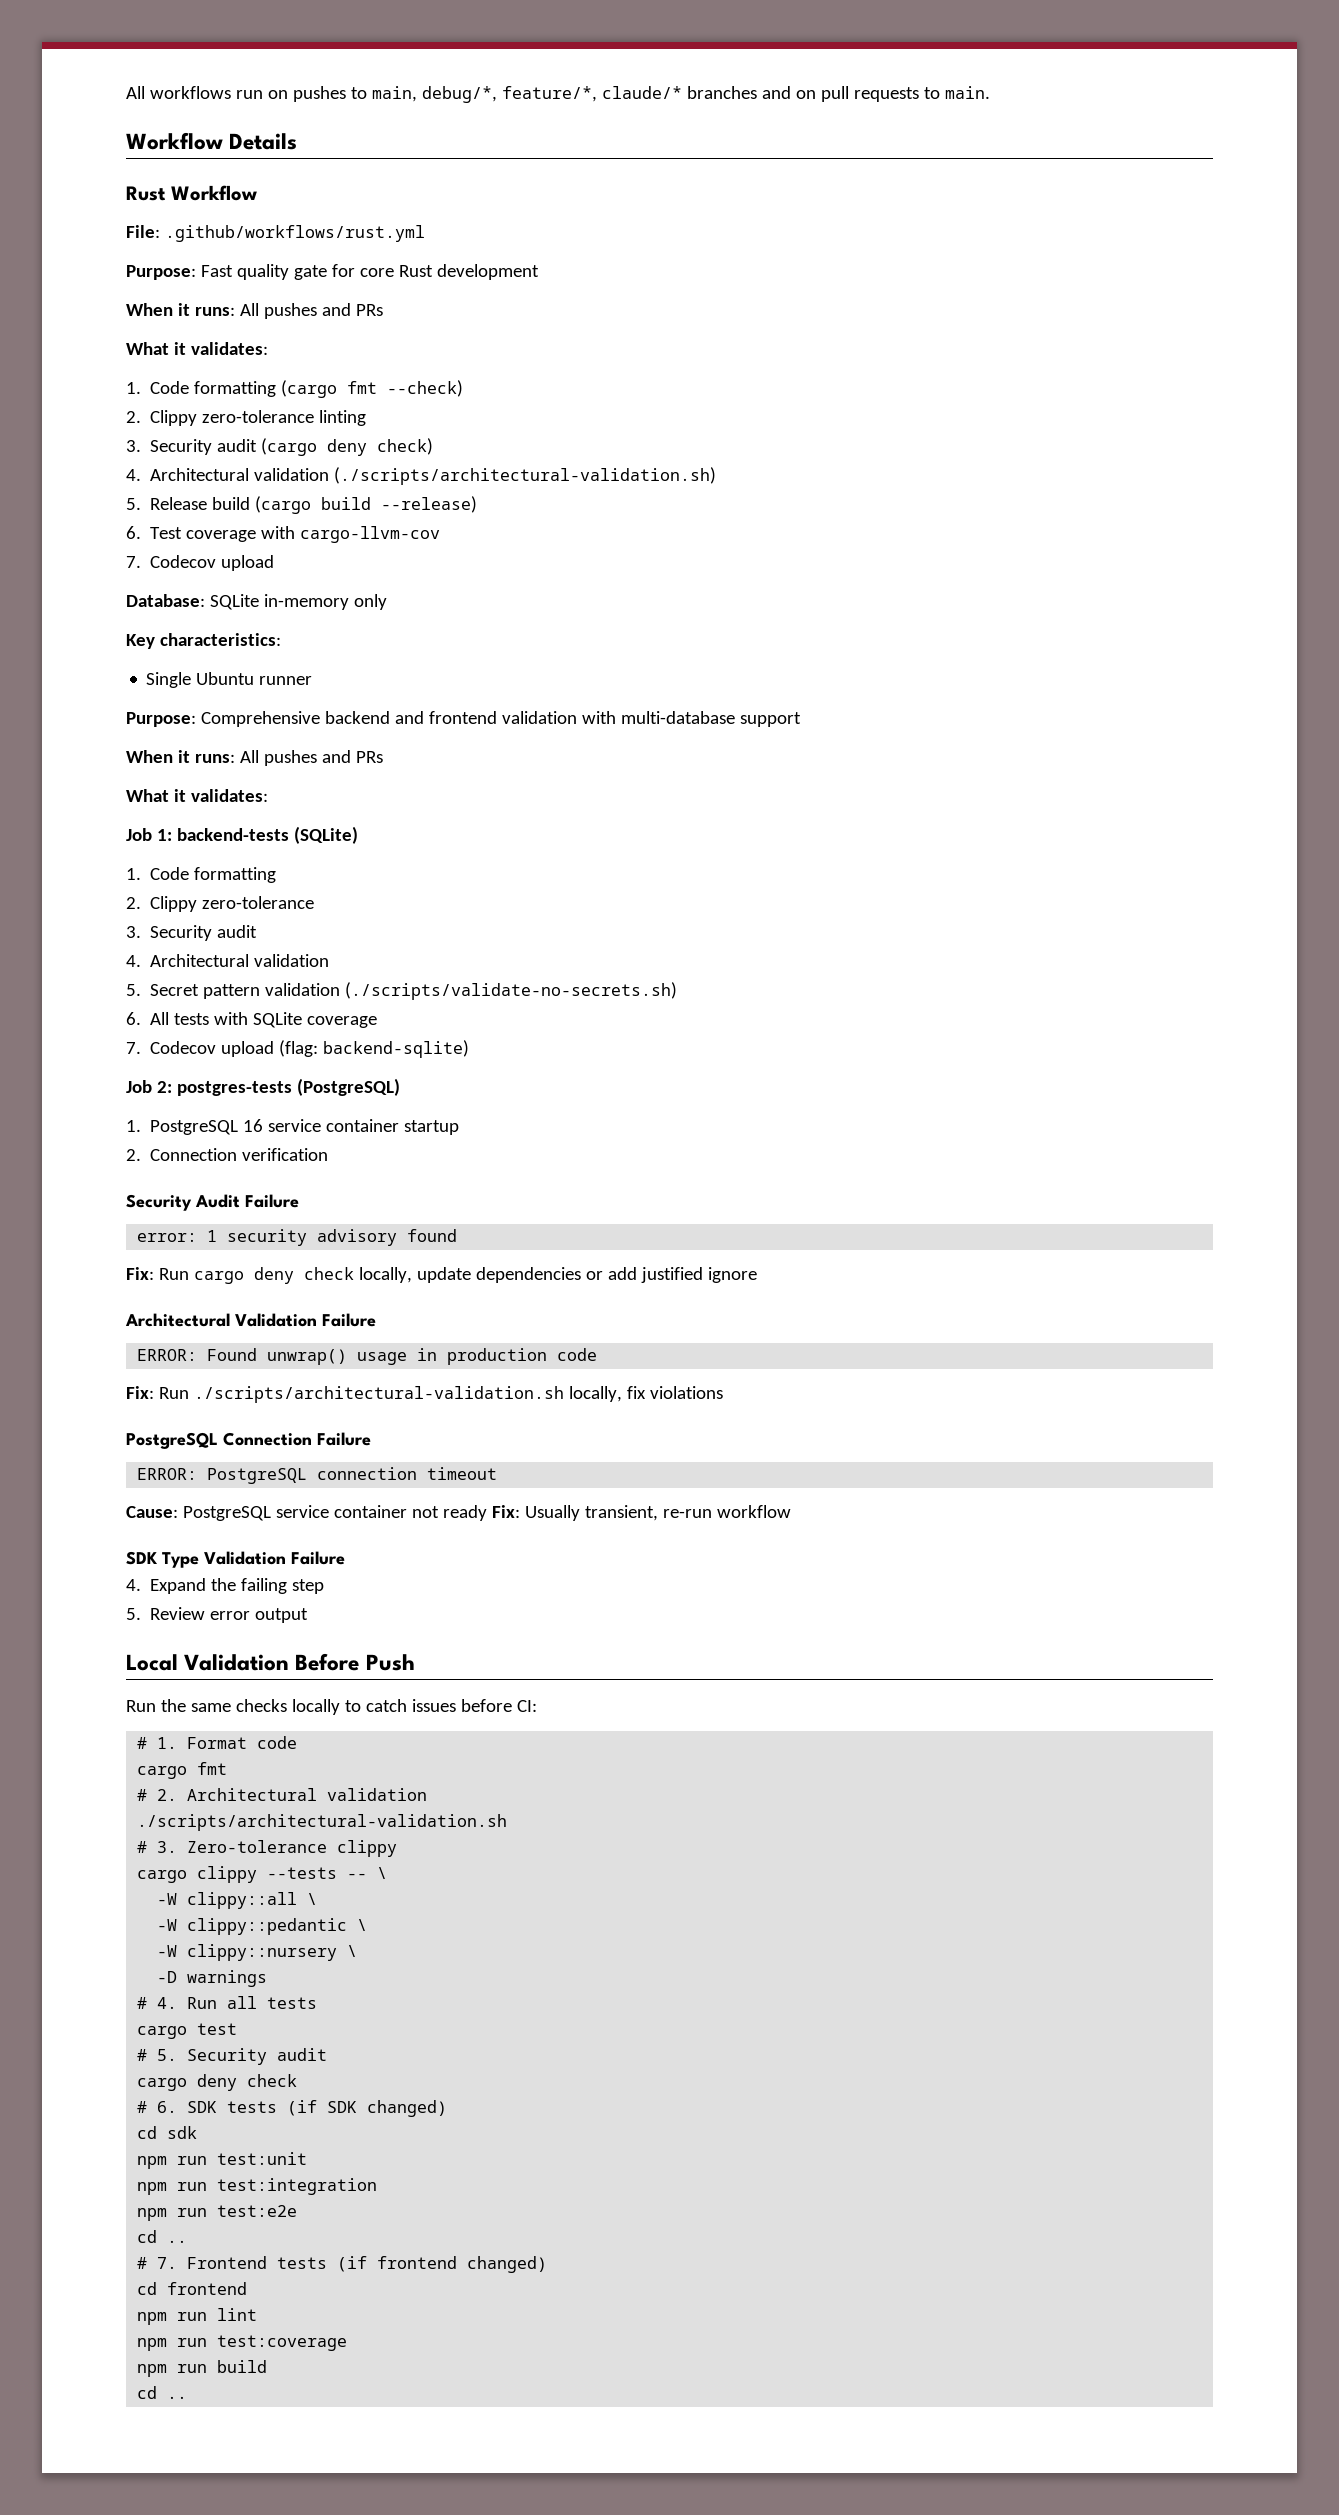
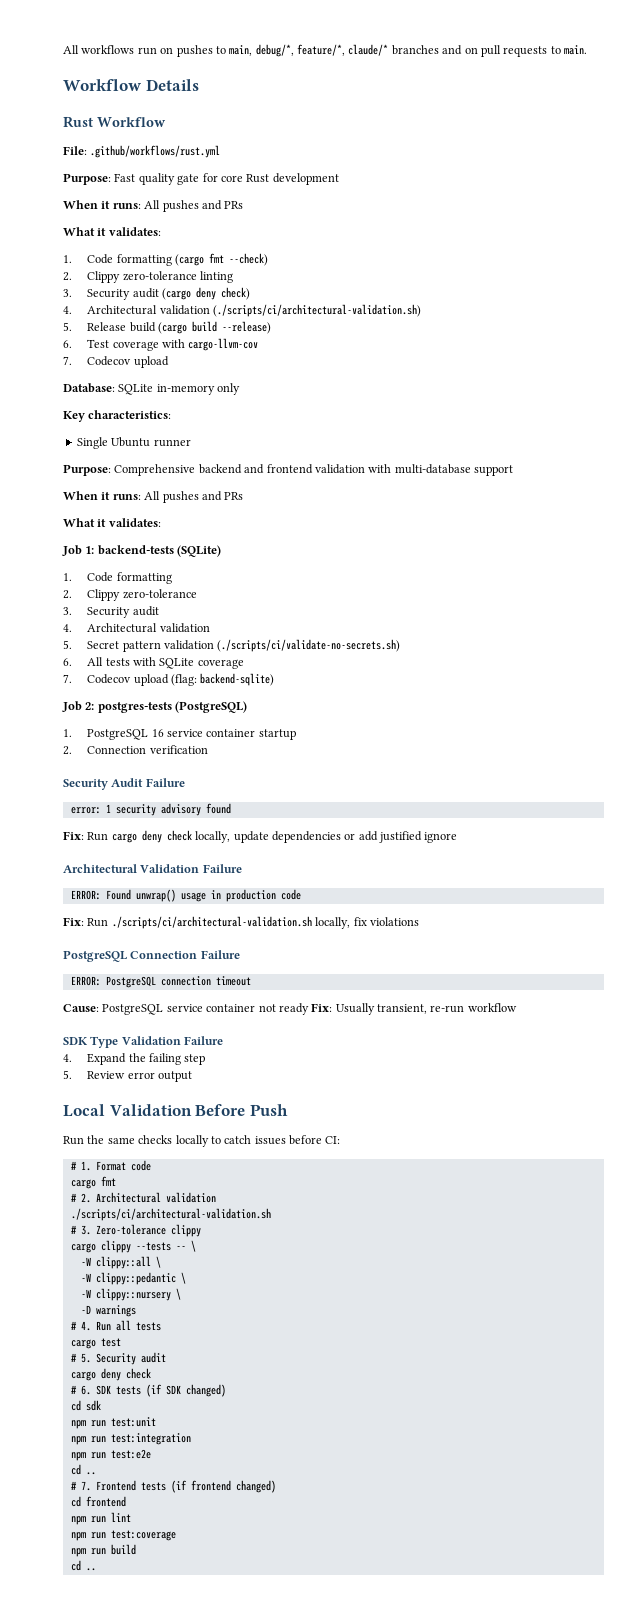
[334,467,717,485] (./scripts/architectural-validation.sh) -> [213,304,422,317] (./scripts/ci/architectural-validation.sh)
[345,982,678,1000] (./scripts/validate-no-secrets.sh) -> [217,639,401,652] (./scripts/ci/validate-no-secrets.sh)
[193,1386,564,1403] ./scripts/architectural-validation.sh -> [111,916,312,929] ./scripts/ci/architectural-validation.sh
[137,1814,508,1831] ./scripts/architectural-validation.sh -> [70,1208,271,1221] ./scripts/ci/architectural-validation.sh

